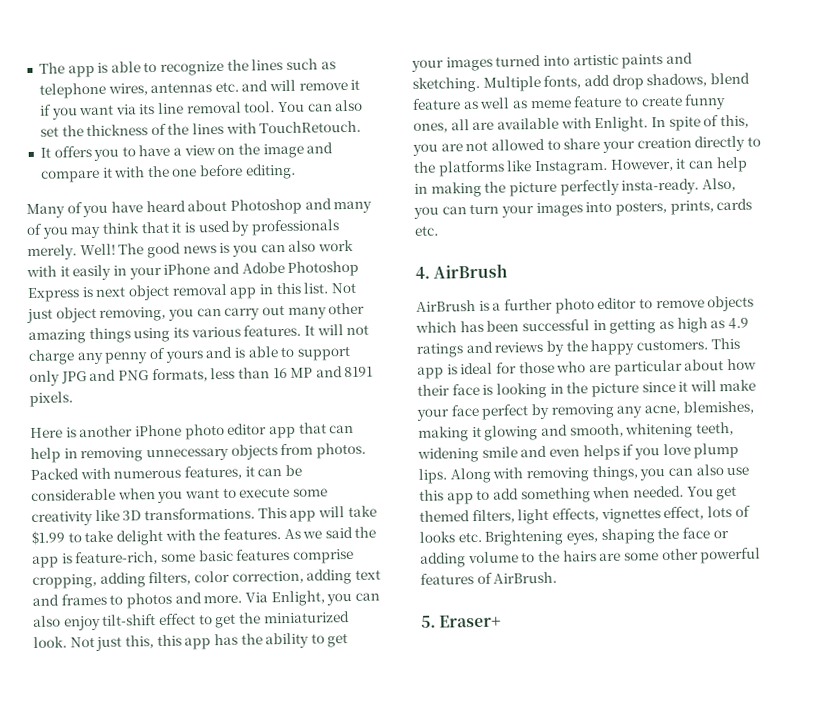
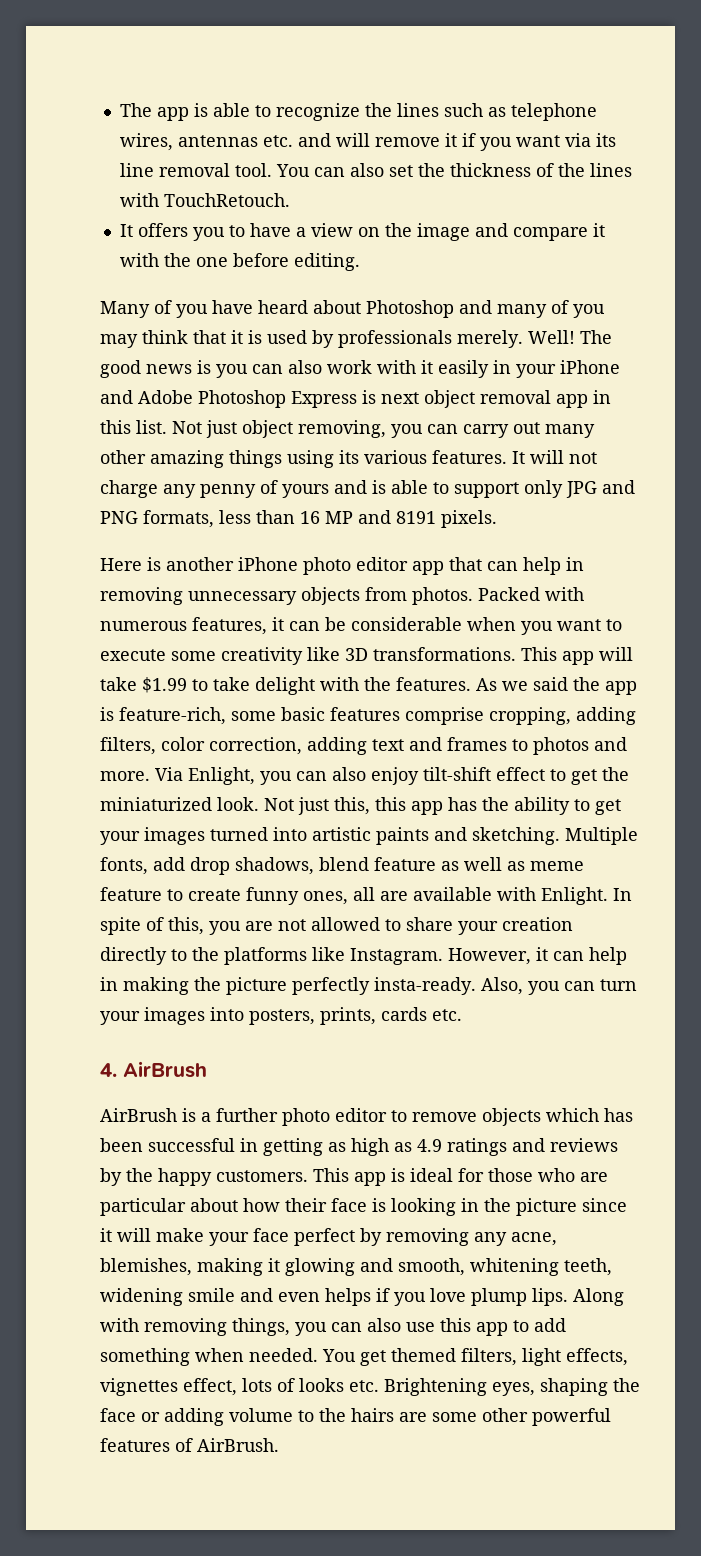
[421,614,502,628] // 5. Eraser+ -> (279, 1445) none

